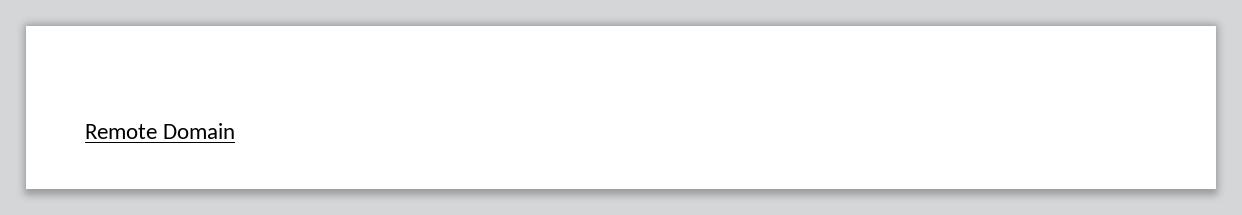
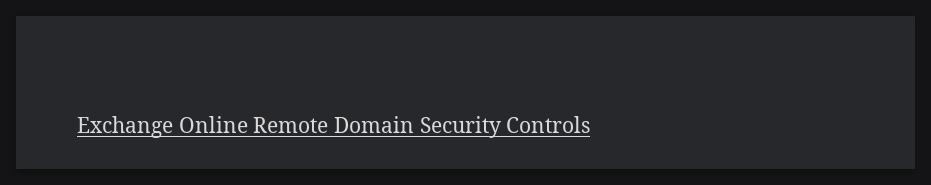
[85,123,236,139] Remote Domain -> [77,116,591,138] Exchange Online Remote Domain Security Controls

